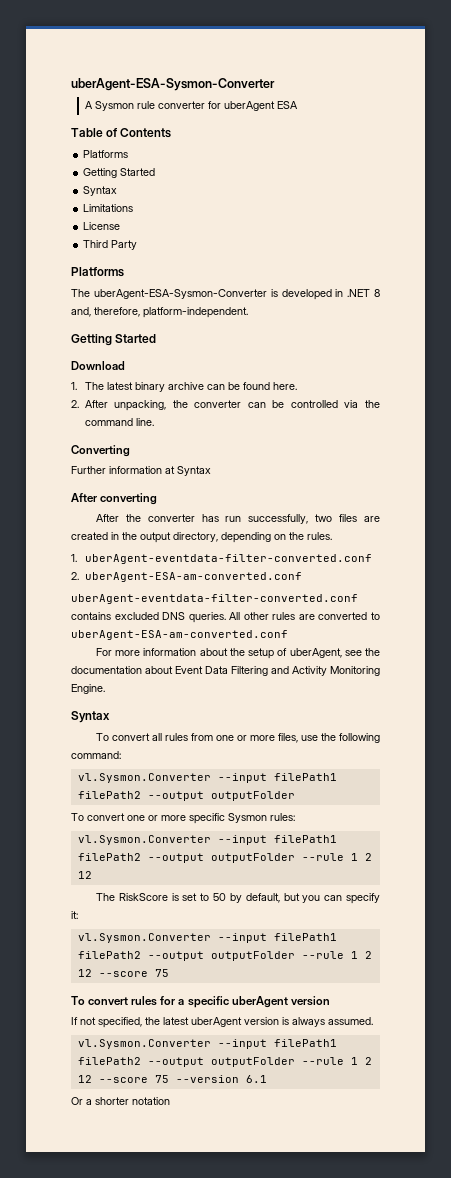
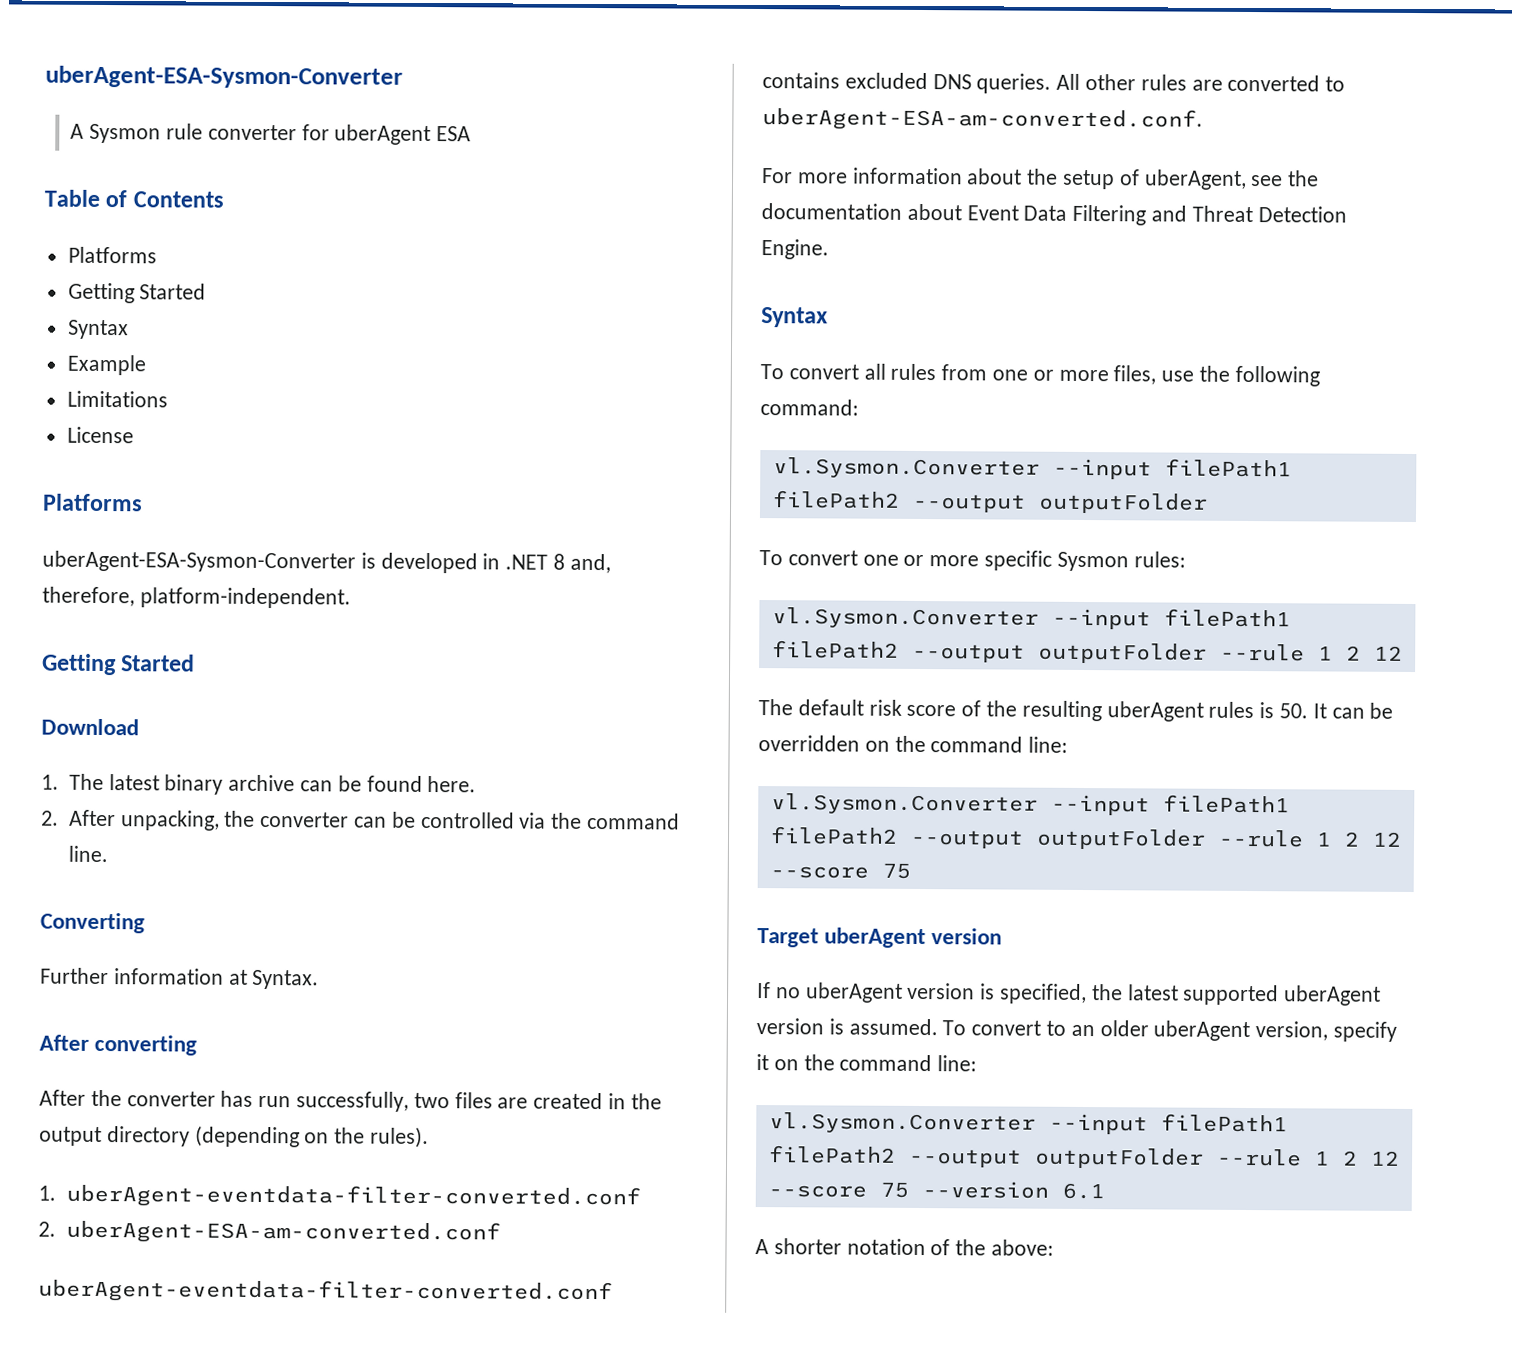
(118, 191) none -> [66,354,146,376] // Example
[83,240,138,250] [71,267,124,277] [71,289,90,297] // Third Party // Platforms // The -> [42,493,143,512] // Platforms //
[177,466,211,476] Syntax -> [252,969,320,990] Syntax.
[173,532,332,543] directory, depending on the rules. -> [106,1125,430,1149] directory (depending on the rules).
[71,630,288,640] uberAgent-ESA-am-converted.conf -> [762,107,1203,132] uberAgent-ESA-am-converted.conf.
[292,666,380,676] Activity Monitoring -> [1191,205,1347,223] Threat Detection
[118,893,381,904] [71,911,78,919] RiskScore is set to 50 by default, but you can specify it: -> [797,699,1394,722] [758,735,1069,753] default risk score of the resulting uberAgent rules is 50. It can be overridden on the command line:
[71,996,229,1008] To convert rules for a specific -> [757,928,819,948] Target
[80,1017,96,1025] not -> [775,982,996,1003] no uberAgent version is
[191,1017,325,1027] uberAgent version is always -> [1182,984,1382,1006] [756,1018,844,1035] supported uberAgent version is
(373, 1021) none -> [942,1020,1398,1042] [756,1054,978,1072] To convert to an older uberAgent version, specify it on the command line:
[71,1097,170,1105] Or a shorter notation -> [755,1238,1055,1256] A shorter notation of the above:

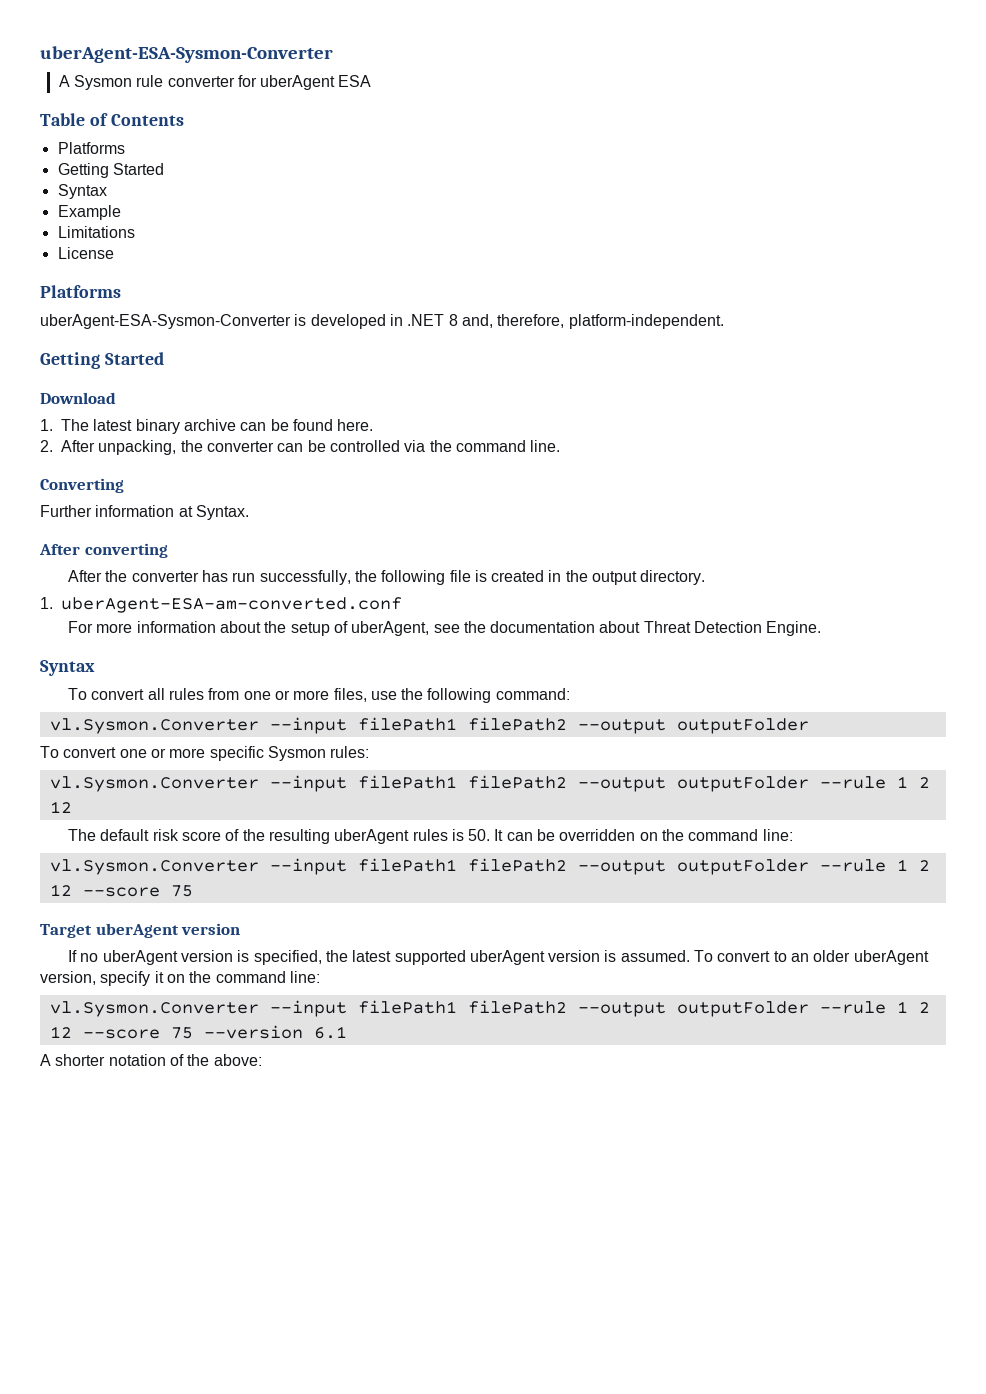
[413,1092,662,1110] [39,1125,430,1149] [38,1183,641,1210] [38,1219,501,1245] [38,1278,613,1305] [762,72,1346,94] [762,107,1203,132] two files are created in the output directory (depending on the rules). // 1. uberAgent-eventdata-filter-converted.conf // 2. uberAgent-ESA-am-converted.conf // uberAgent-eventdata-filter-converted.conf contains excluded DNS queries. All other rules are converted to uberAgent-ESA-am-converted.conf. -> [354,570,706,585] [40,597,402,613] the following file is created in the output directory. // 1. uberAgent-ESA-am-converted.conf
[966,204,1188,226] Event Data Filtering and -> (641, 627) none

